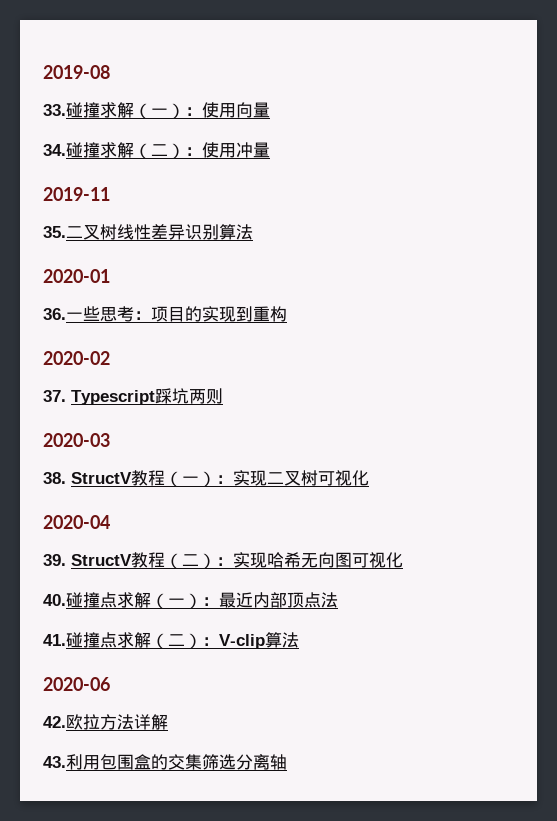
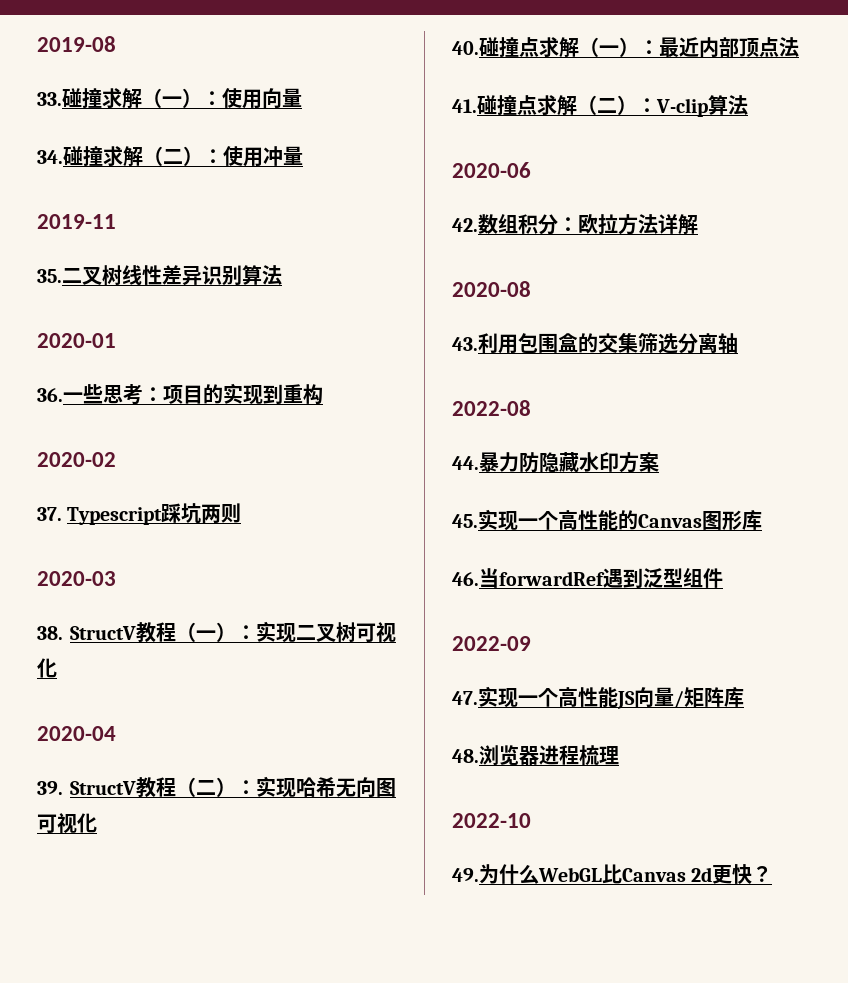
(66, 722) none -> [478,214,578,235] 数组积分：
(168, 722) none -> [452,281,531,297] // 2020-08
(287, 762) none -> [452,400,531,416] [452,452,659,473] [452,509,762,531] [452,568,723,588] [452,636,531,651] [452,686,744,709] [452,745,619,766] [452,813,531,828] [452,864,773,884] // 2022-08 // 44.暴力防隐藏水印方案 // 45.实现一个高性能的Canvas图形库 // 46.当forwardRef遇到泛型组件 // 2022-09 // 47.实现一个高性能JS向量/矩阵库 // 48.浏览器进程梳理 // 2022-10 // 49.为什么WebGL比Canvas 2d更快？

